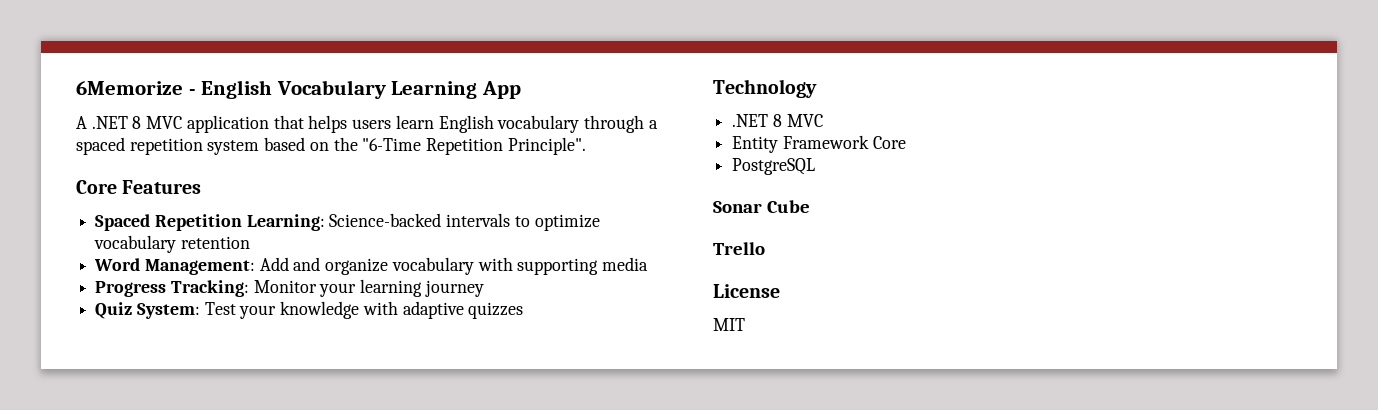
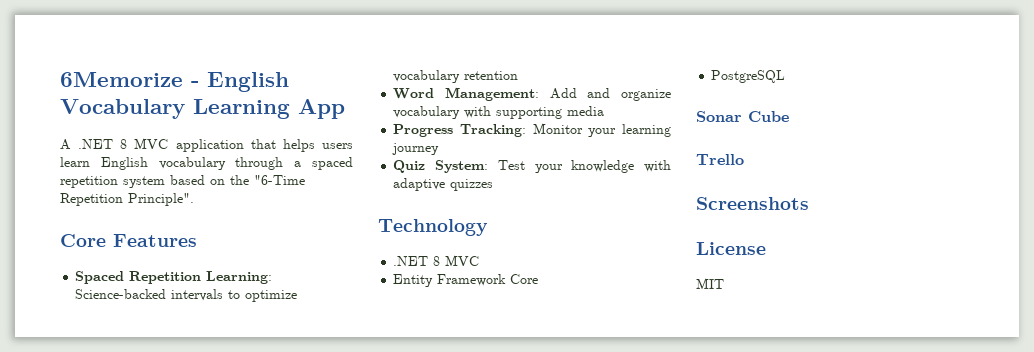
(765, 248) none -> [696,197,809,210] // Screenshots

